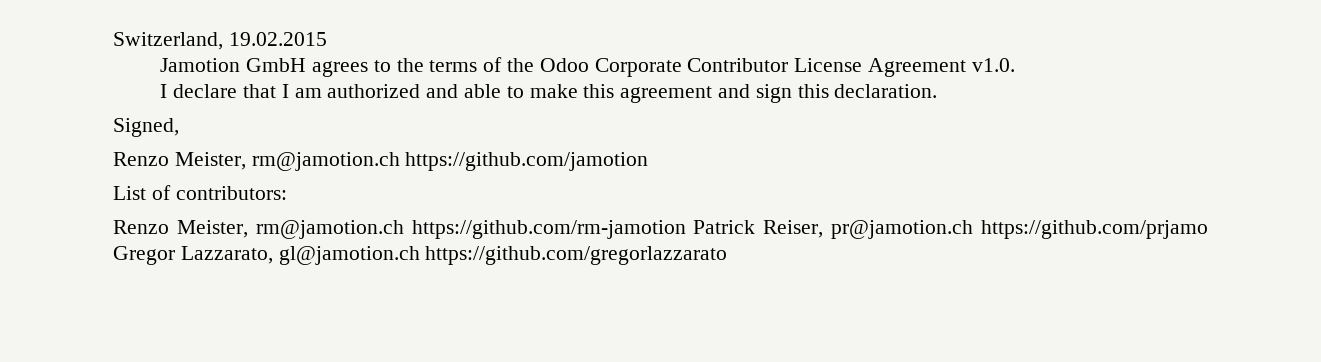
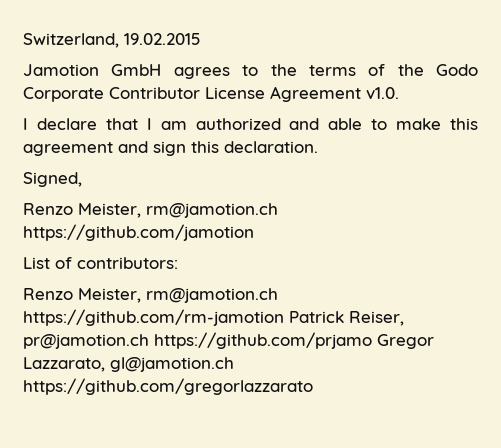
[539,58,589,72] Odoo -> [436,64,478,76] Godo

